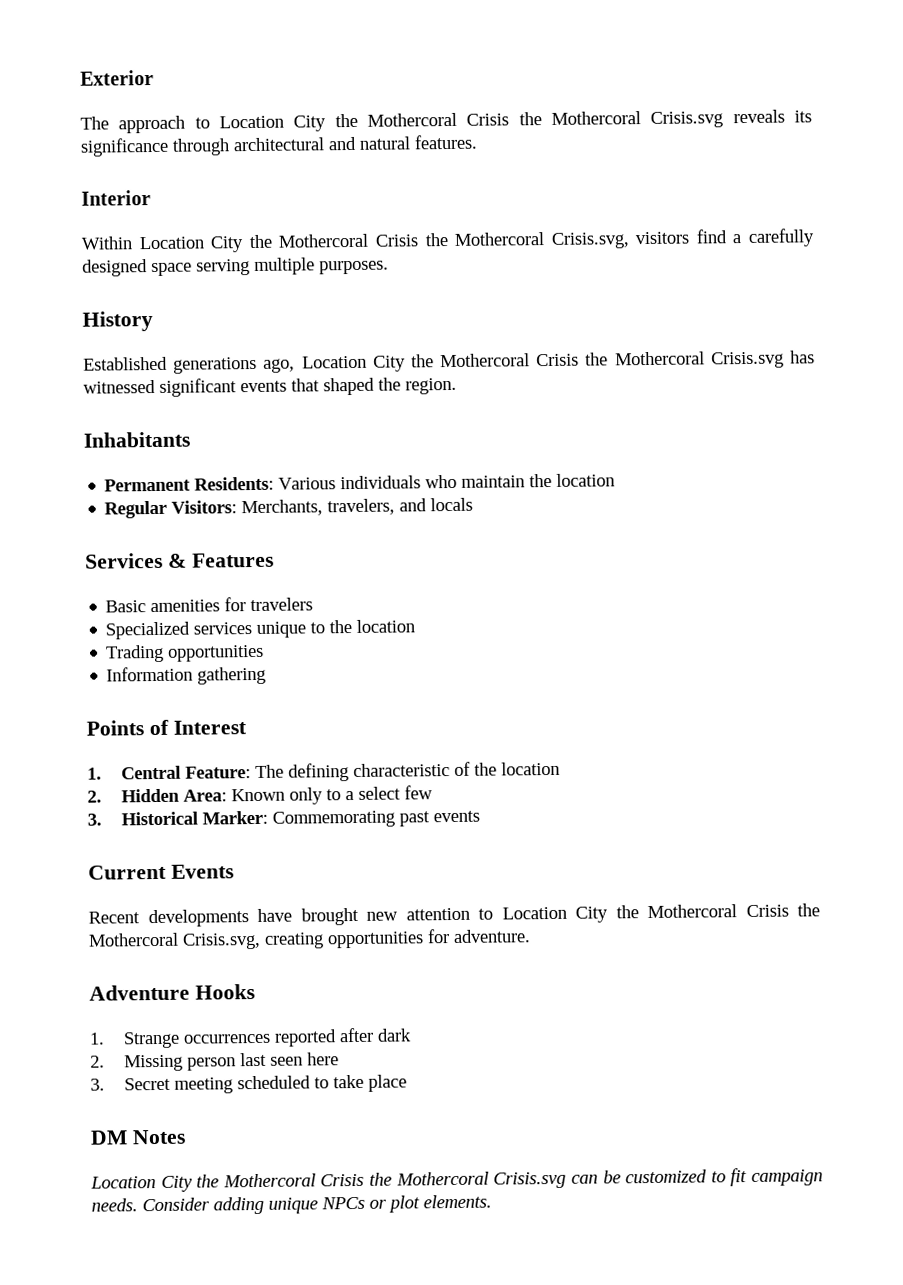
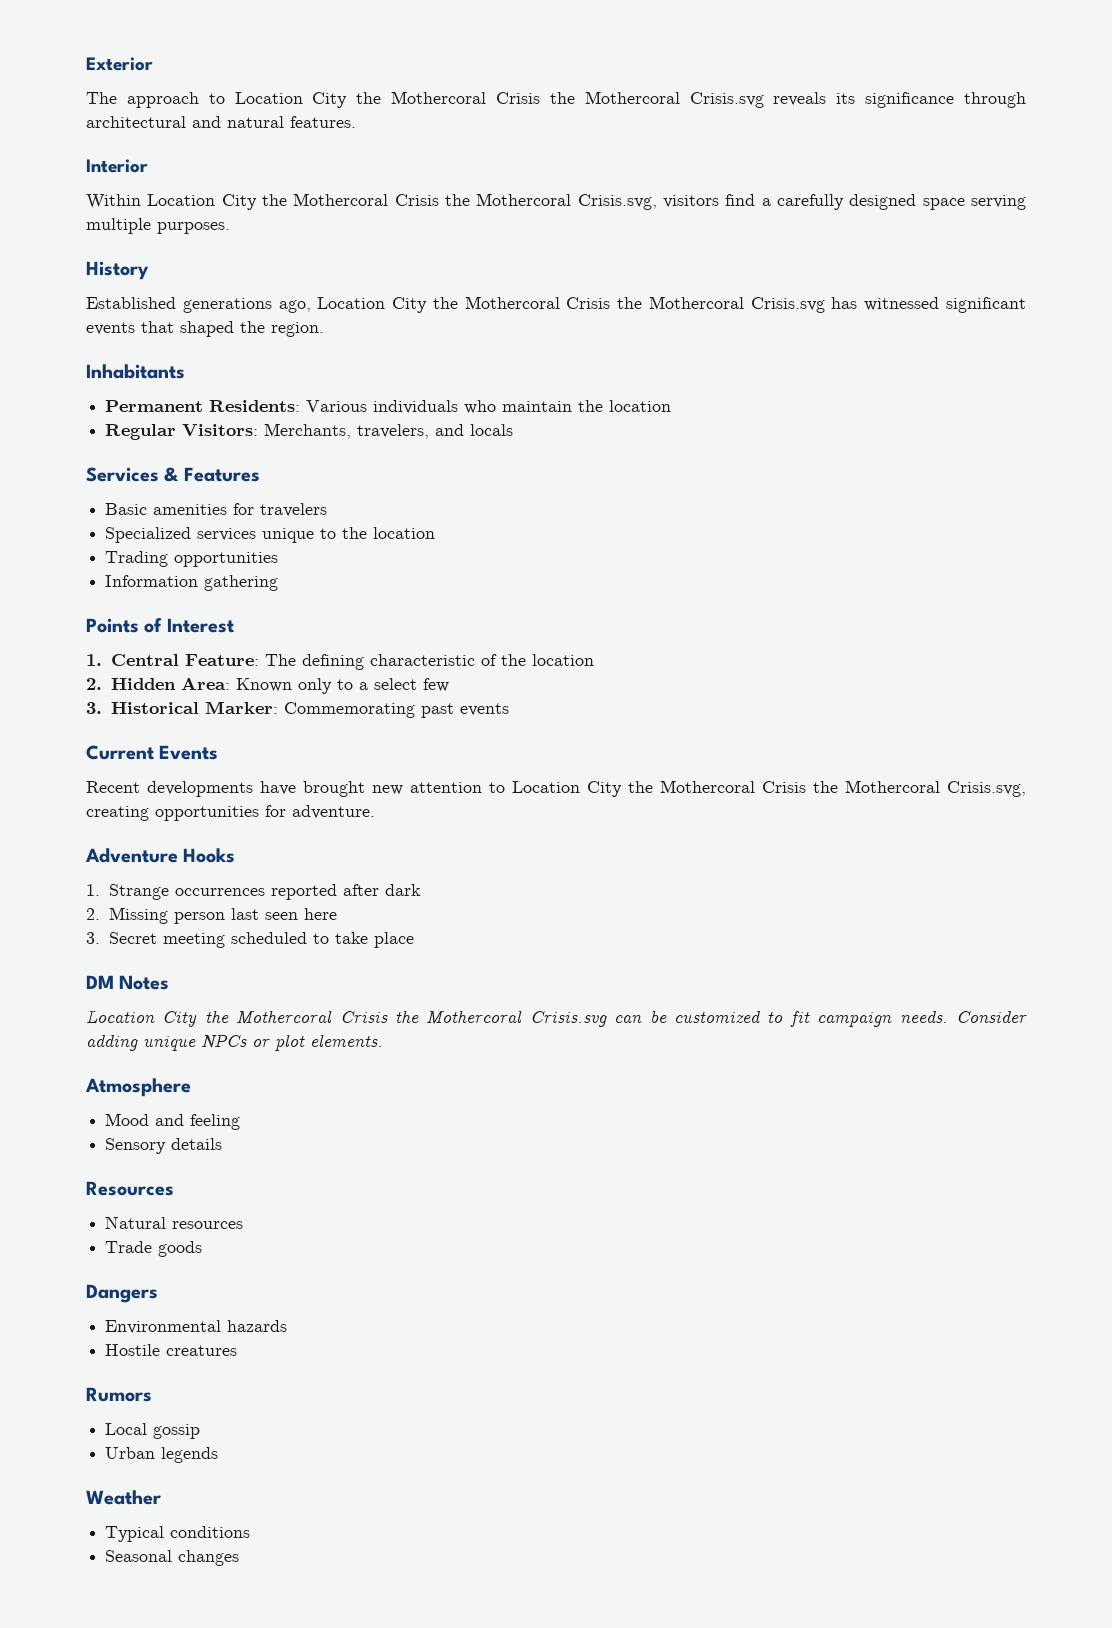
(492, 1201) none -> [85,1078,191,1097] [105,1113,241,1130] [105,1138,223,1154] [86,1181,174,1196] [105,1216,244,1229] [105,1241,203,1257] [86,1284,158,1303] [105,1320,288,1334] [105,1344,238,1356] [86,1387,152,1402] [105,1423,201,1439] [105,1447,219,1463] [86,1490,161,1505] [105,1526,251,1542] [105,1550,240,1566] // Atmosphere // Mood and feeling // Sensory details // Resources // Natural resources // Trade goods // Dangers // Environmental hazards // Hostile creatures // Rumors // Local gossip // Urban legends // Weather // Typical conditions // Seasonal changes

